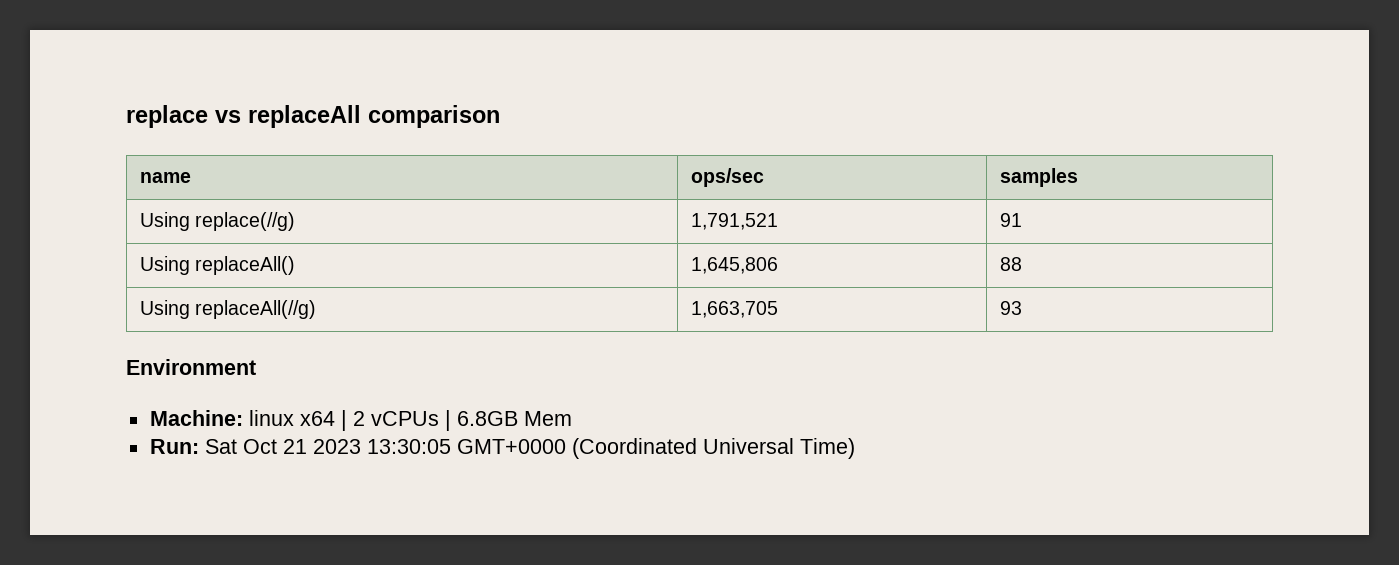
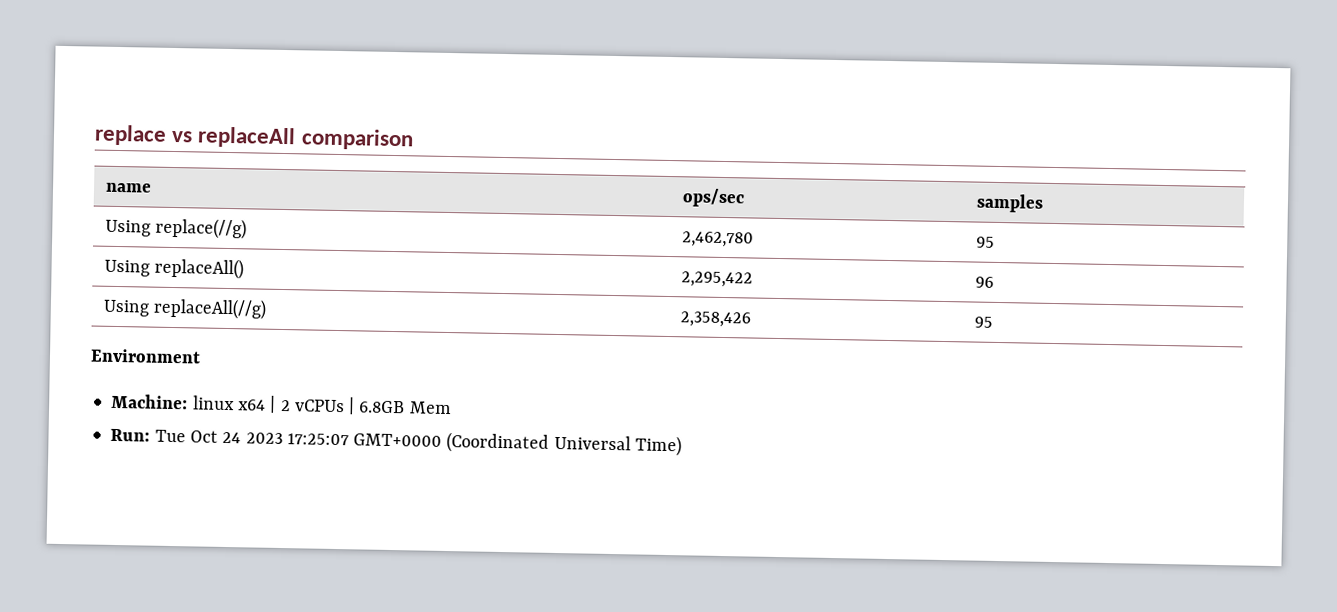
[691,213,779,230] [1000,213,1023,227] 1,791,521 | 91 -> [682,231,755,248] [976,236,996,248] 2,462,780 | 95
[691,257,779,274] [1000,257,1023,271] 1,645,806 | 88 -> [681,271,754,288] [975,276,995,288] 2,295,422 | 96
[691,301,779,318] [1000,301,1023,315] 1,663,705 | 93 -> [680,311,752,328] [974,316,994,328] 2,358,426 | 95
[204,439,451,454] Sat Oct 21 2023 13:30:05 -> [154,429,349,446] Tue Oct 24 2023 17:25:07

